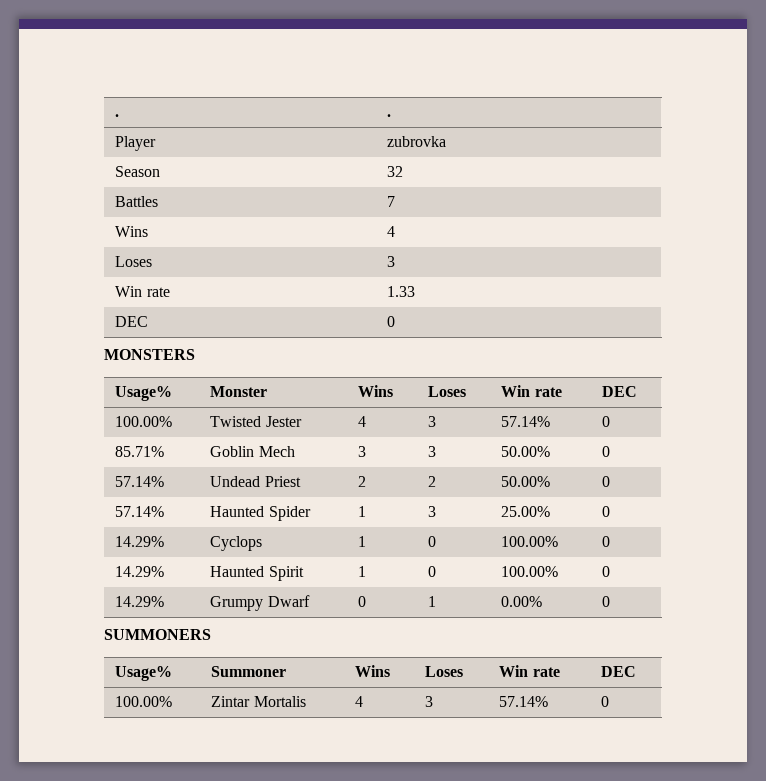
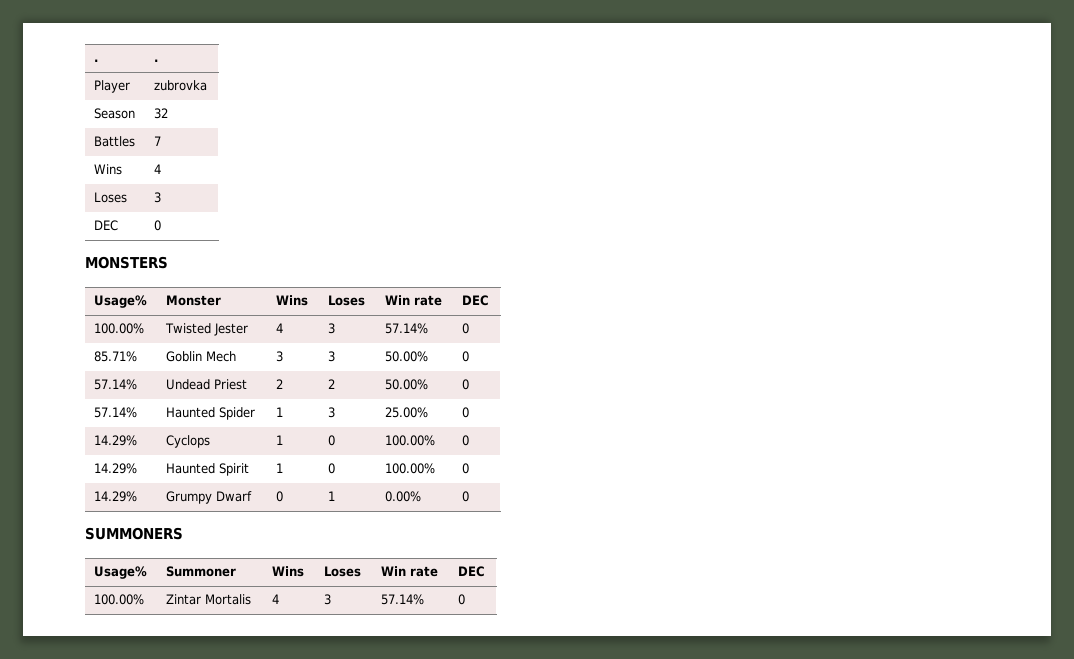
[115,286,170,297] [387,286,416,297] // Win rate | 1.33 -> (162, 197) none

